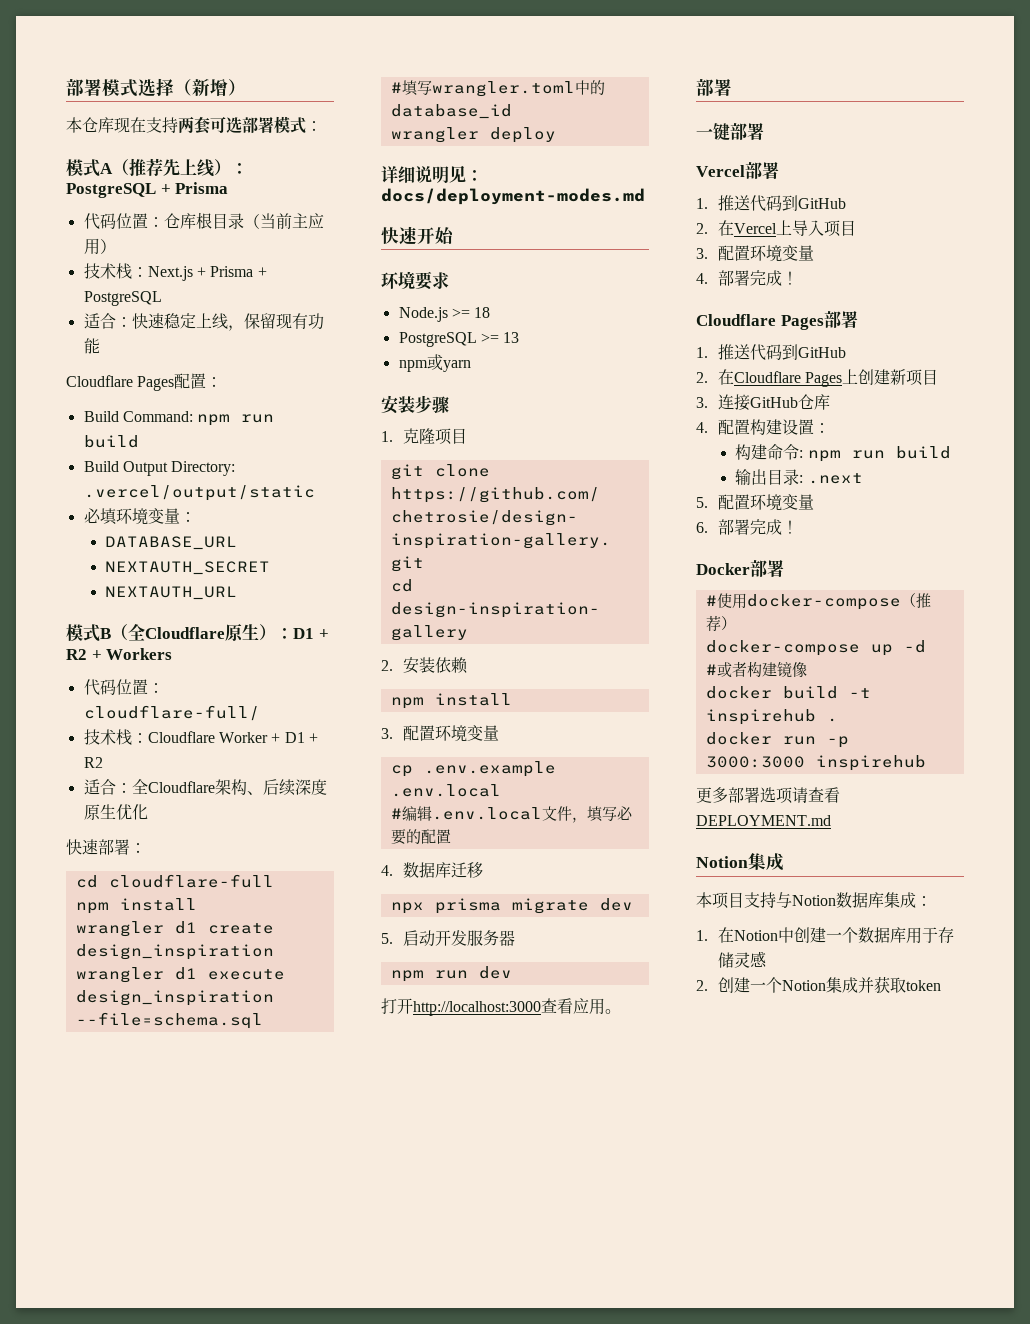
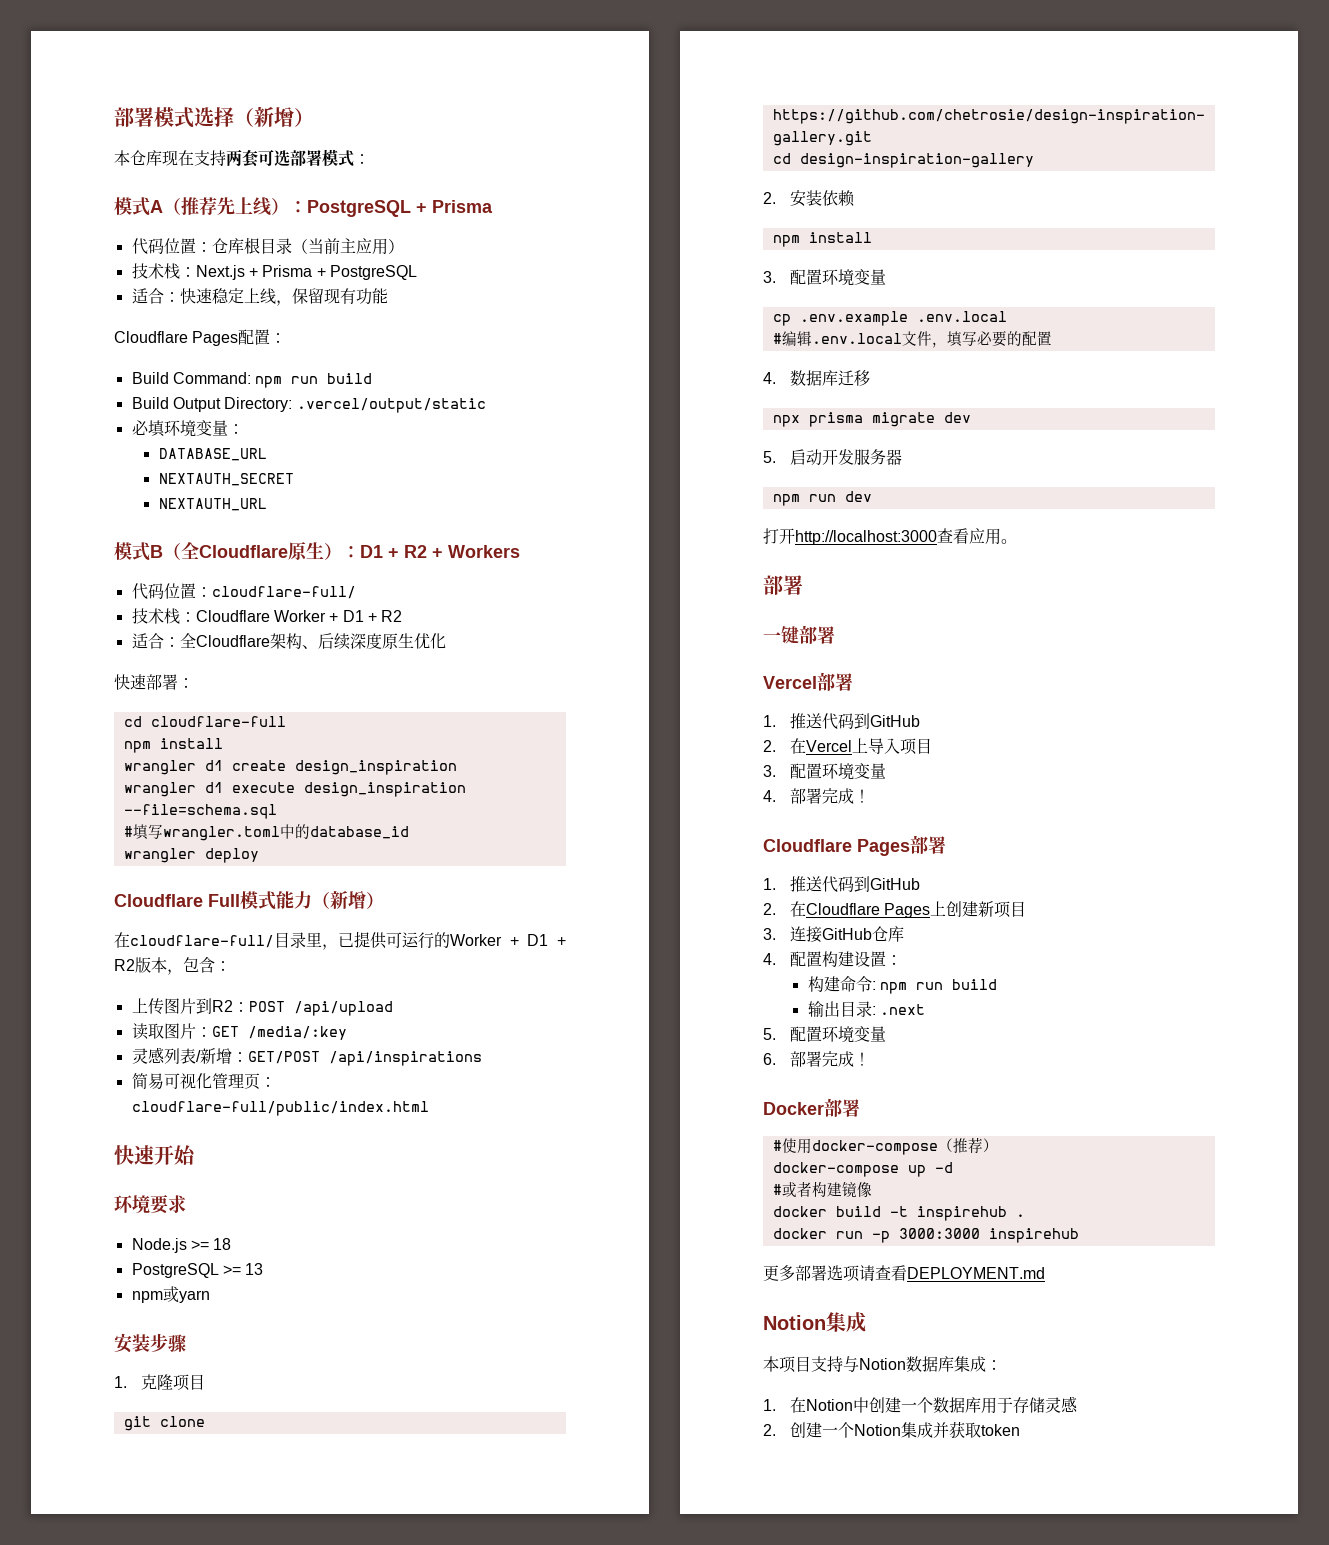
[381,165,483,184] [381,188,645,205] 详细说明见：docs/deployment-modes.md -> [114,891,384,910] [114,931,566,950] [114,957,231,975] [131,998,393,1016] [131,1023,347,1040] [131,1047,482,1066] [131,1073,276,1090] [131,1101,429,1116] Cloudflare Full模式能力（新增） // 在cloudflare-full/目录里，已提供可运行的Worker + D1 + R2版本，包含： // 上传图片到R2：POST /api/upload // 读取图片：GET /media/:key // 灵感列表/新增：GET/POST /api/inspirations // 简易可视化管理页：cloudflare-full/public/index.html

